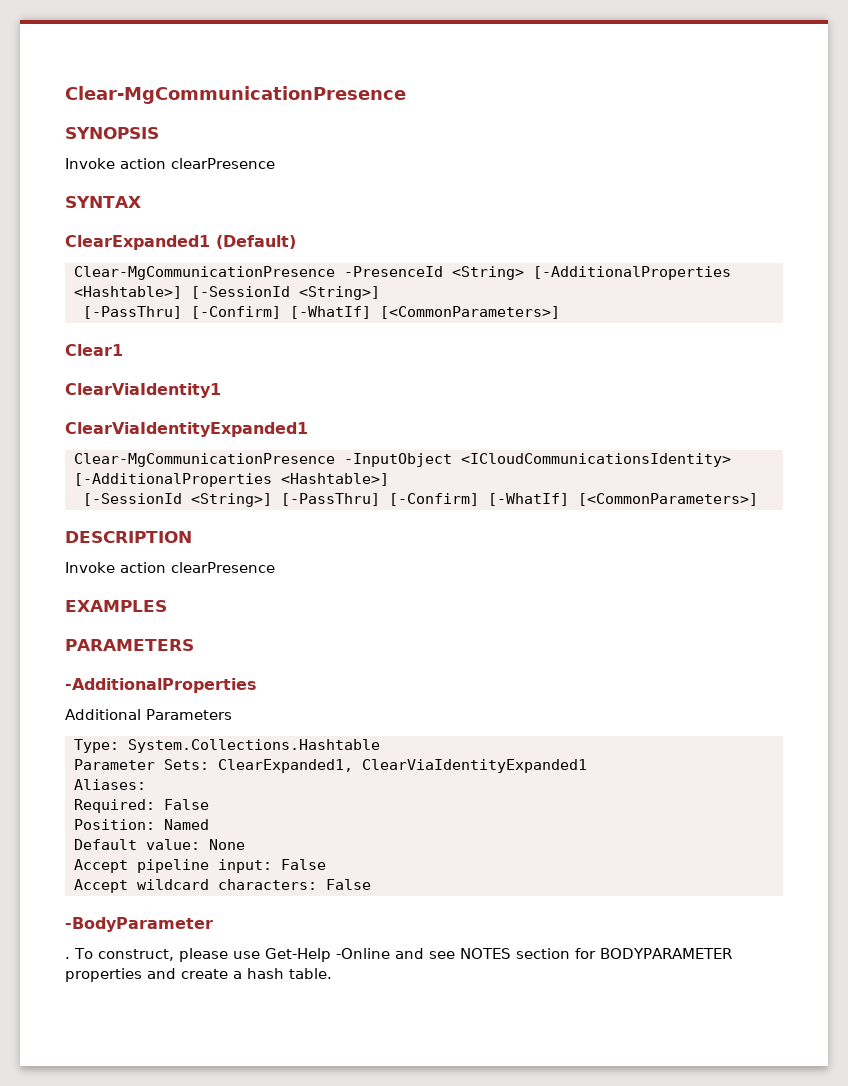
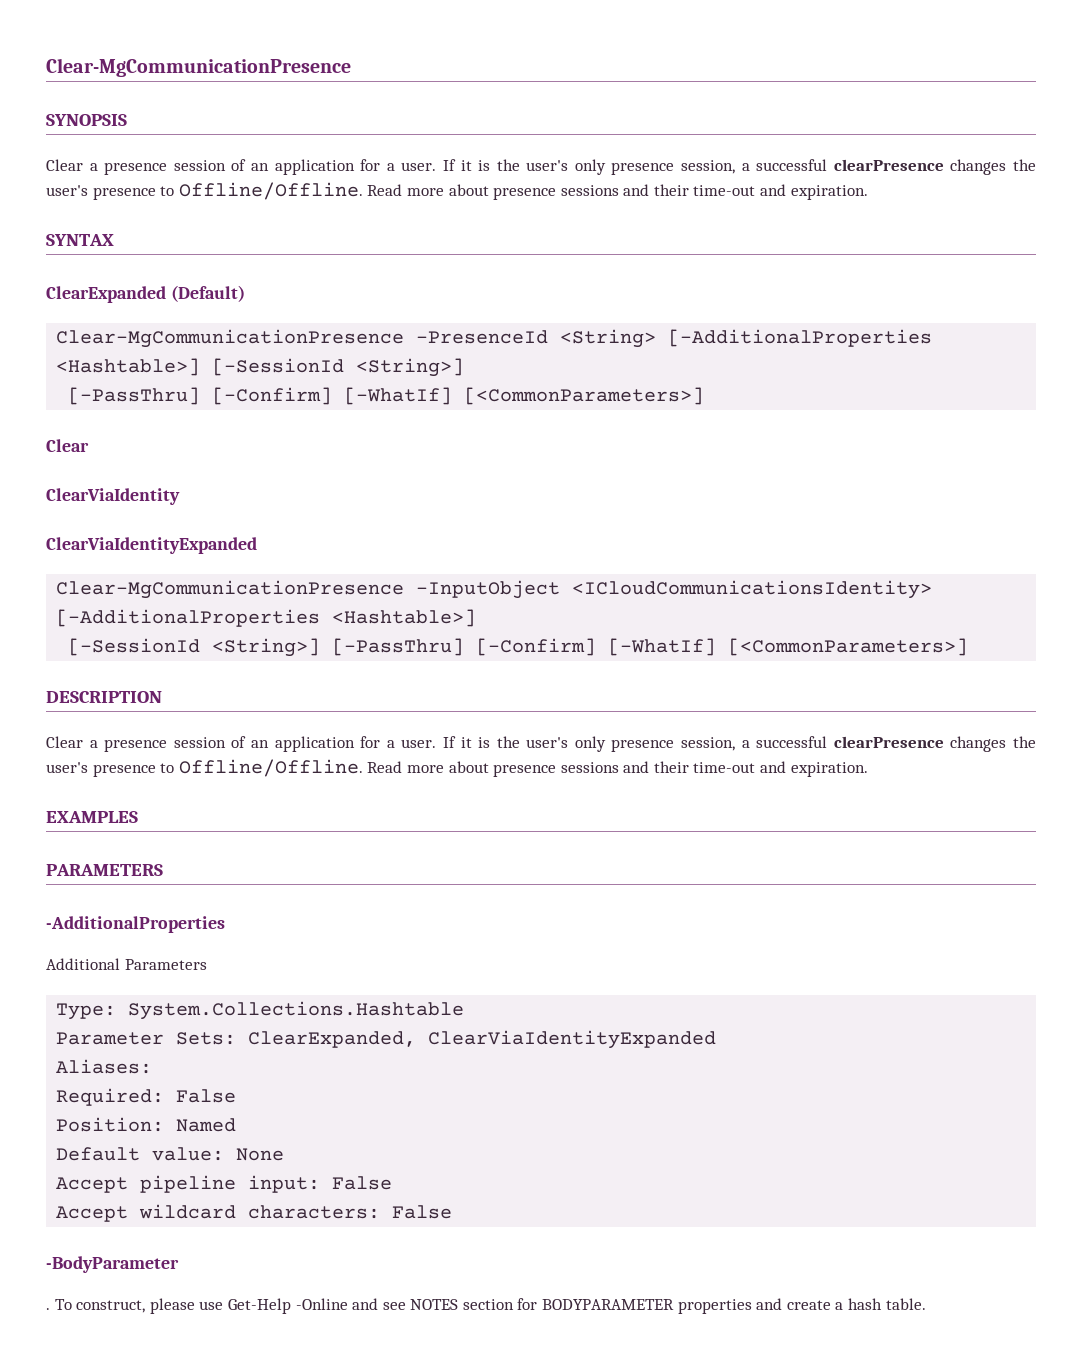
[65,158,275,169] Invoke action clearPresence -> [46,159,1036,175] [46,182,868,200] Clear a presence session of an application for a user. If it is the user's only presence session, a successful clearPresence changes the user's presence to Offline/Offline. Read more about presence sessions and their time-out and expiration.
[65,235,210,250] ClearExpanded1 -> [46,286,166,303] ClearExpanded
[65,344,123,356] [65,383,221,398] [65,422,308,437] Clear1 // ClearViaIdentity1 // ClearViaIdentityExpanded1 -> [46,439,89,452] [46,488,180,505] [46,537,257,554] Clear // ClearViaIdentity // ClearViaIdentityExpanded
[65,562,275,573] Invoke action clearPresence -> [46,736,1036,752] [46,759,868,777] Clear a presence session of an application for a user. If it is the user's only presence session, a successful clearPresence changes the user's presence to Offline/Offline. Read more about presence sessions and their time-out and expiration.
[218,759,587,773] ClearExpanded1, ClearViaIdentityExpanded1 -> [248,1030,717,1049] ClearExpanded, ClearViaIdentityExpanded

